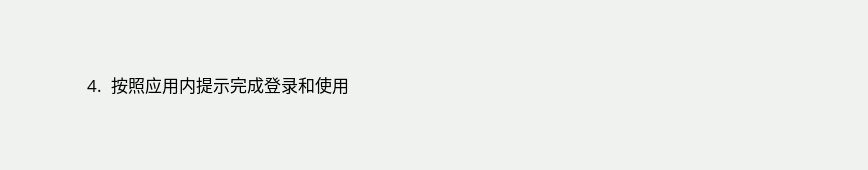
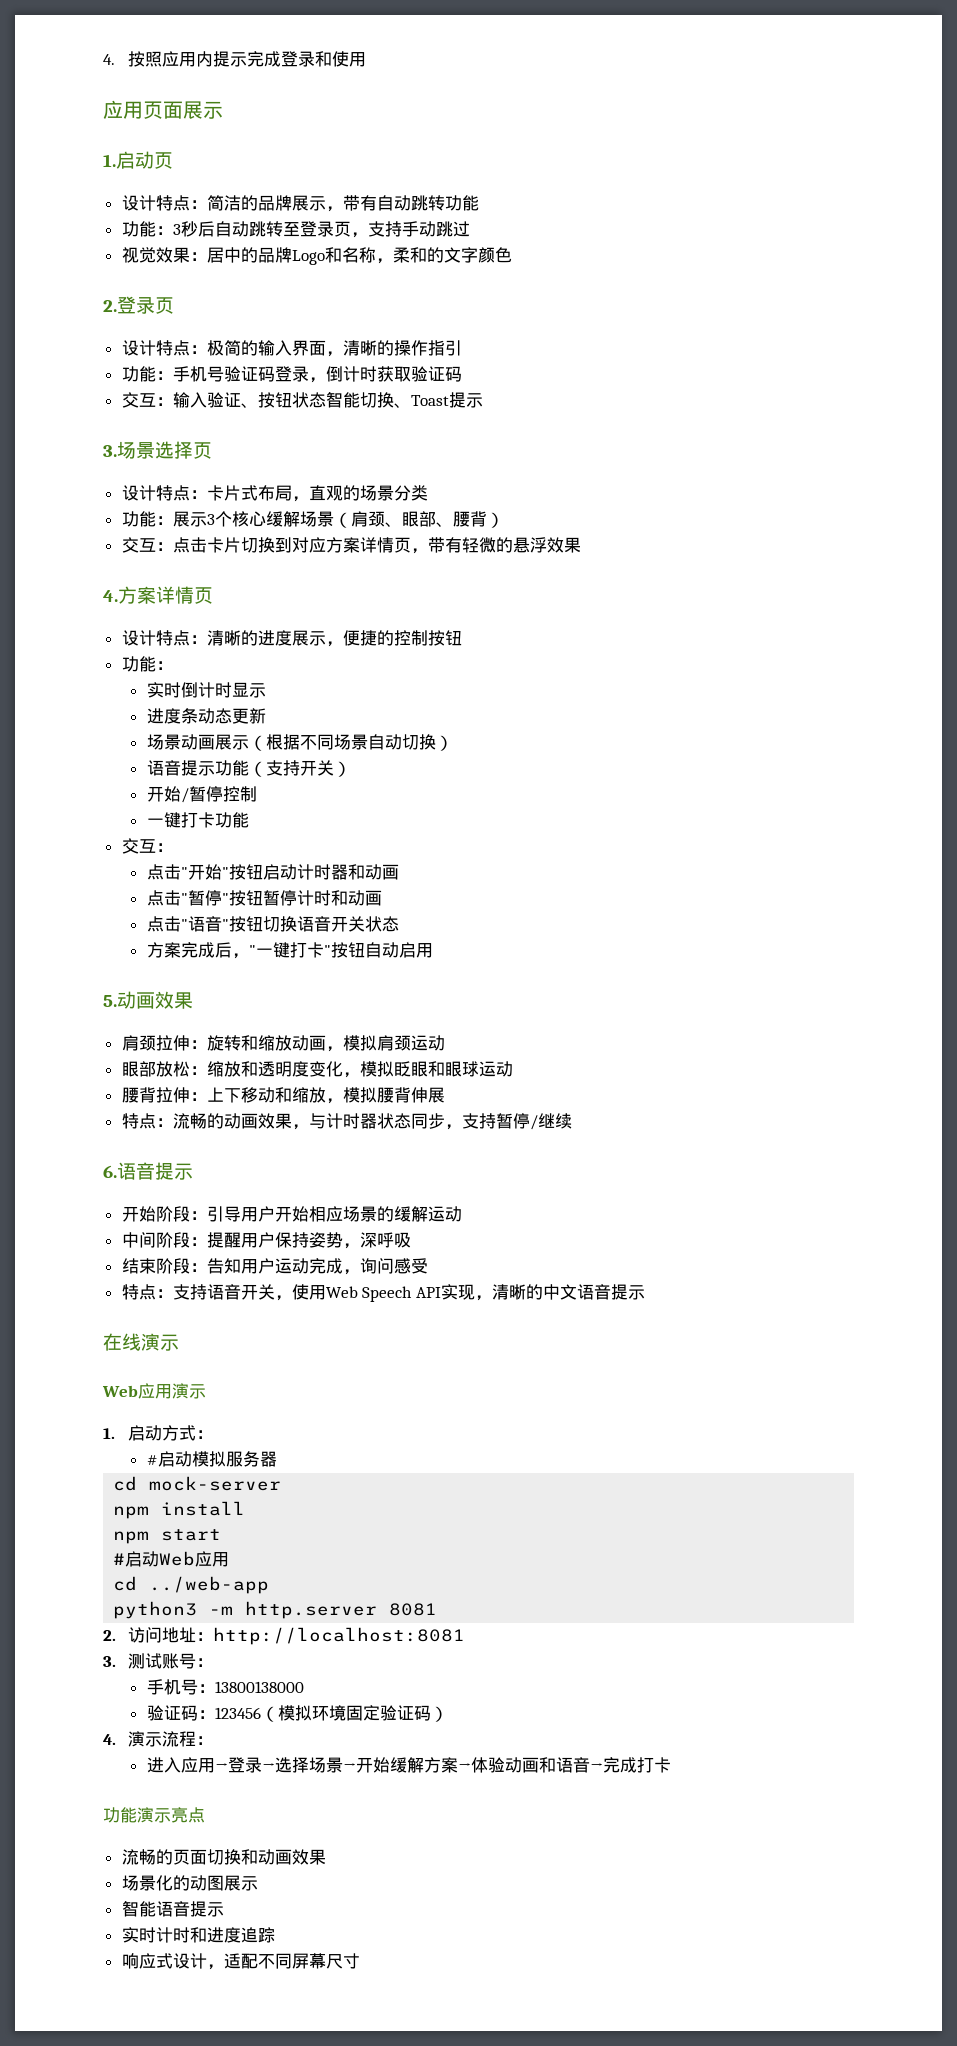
(349, 86) none -> [103,100,223,119] [103,151,173,169] [121,195,479,212] [121,221,470,238] [121,247,512,265] [103,296,174,314] [121,340,462,357] [121,366,462,383] [121,391,483,408] [103,441,212,459] [121,485,428,502] [121,511,504,528] [121,537,581,554] [103,586,213,604] [121,630,462,647] [121,656,173,672] [146,682,266,698] [146,708,266,724] [146,734,453,751] [146,760,351,777] [146,786,257,803] [146,812,249,828] [121,838,173,854] [146,864,399,880] [146,890,382,906] [146,916,399,932] [146,942,433,959] [103,991,193,1009] [121,1035,445,1052] [121,1061,513,1078] [121,1087,445,1104] [121,1113,572,1130] [103,1162,193,1180] [121,1206,462,1222] [121,1232,411,1249] [121,1258,428,1275] [121,1284,645,1302] [103,1333,179,1351] [102,1383,206,1399] [103,1425,214,1441] [146,1451,277,1467] [113,1476,282,1491] [113,1501,246,1519] [113,1529,222,1544] [113,1551,230,1567] [113,1576,270,1594] [113,1601,438,1619] [103,1627,466,1645] [103,1653,214,1669] [146,1679,304,1695] [146,1705,448,1722] [103,1731,214,1747] [146,1757,671,1773] [103,1807,205,1823] [121,1849,326,1865] [121,1875,258,1891] [121,1900,224,1917] [121,1927,275,1943] [121,1953,360,1970] // 应用页面展示 // 1.启动页 // 设计特点：简洁的品牌展示，带有自动跳转功能 // 功能：3秒后自动跳转至登录页，支持手动跳过 // 视觉效果：居中的品牌Logo和名称，柔和的文字颜色 // 2.登录页 // 设计特点：极简的输入界面，清晰的操作指引 // 功能：手机号验证码登录，倒计时获取验证码 // 交互：输入验证、按钮状态智能切换、Toast提示 // 3.场景选择页 // 设计特点：卡片式布局，直观的场景分类 // 功能：展示3个核心缓解场景（肩颈、眼部、腰背） // 交互：点击卡片切换到对应方案详情页，带有轻微的悬浮效果 // 4.方案详情页 // 设计特点：清晰的进度展示，便捷的控制按钮 // 功能： // 实时倒计时显示 // 进度条动态更新 // 场景动画展示（根据不同场景自动切换） // 语音提示功能（支持开关） // 开始/暂停控制 // 一键打卡功能 // 交互： // 点击"开始"按钮启动计时器和动画 // 点击"暂停"按钮暂停计时和动画 // 点击"语音"按钮切换语音开关状态 // 方案完成后，"一键打卡"按钮自动启用 // 5.动画效果 // 肩颈拉伸：旋转和缩放动画，模拟肩颈运动 // 眼部放松：缩放和透明度变化，模拟眨眼和眼球运动 // 腰背拉伸：上下移动和缩放，模拟腰背伸展 // 特点：流畅的动画效果，与计时器状态同步，支持暂停/继续 // 6.语音提示 // 开始阶段：引导用户开始相应场景的缓解运动 // 中间阶段：提醒用户保持姿势，深呼吸 // 结束阶段：告知用户运动完成，询问感受 // 特点：支持语音开关，使用Web Speech API实现，清晰的中文语音提示 // 在线演示 // Web应用演示 // 1.启动方式： // #启动模拟服务器 // cd mock-server // npm install // npm start // #启动Web应用 // cd ../web-app // python3 -m http.server 8081 // 2.访问地址：http://localhost:8081 // 3.测试账号： // 手机号：13800138000 // 验证码：123456（模拟环境固定验证码） // 4.演示流程： // 进入应用→登录→选择场景→开始缓解方案→体验动画和语音→完成打卡 // 功能演示亮点 // 流畅的页面切换和动画效果 // 场景化的动图展示 // 智能语音提示 // 实时计时和进度追踪 // 响应式设计，适配不同屏幕尺寸

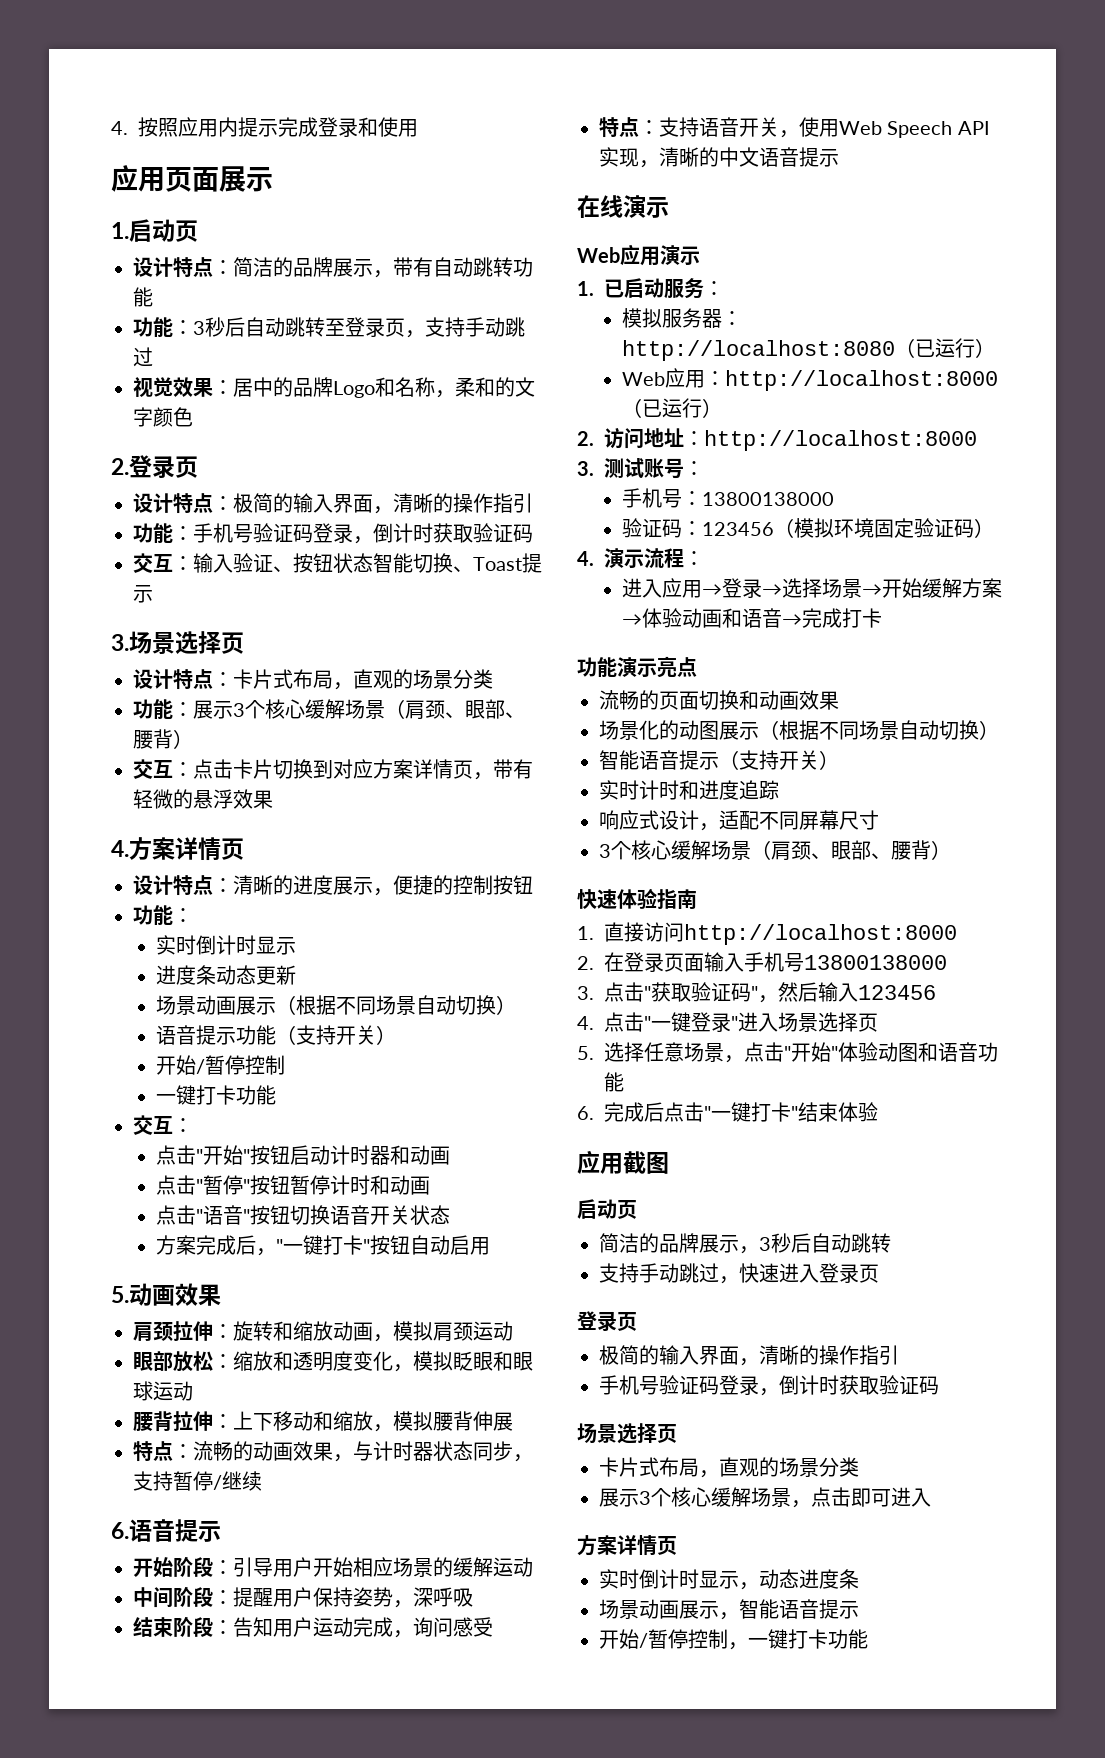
[128,1425,214,1441] [146,1451,192,1467] 启动方式： // #启动 -> [604,278,724,299] 已启动服务： //
[113,1476,282,1491] [113,1501,246,1519] [113,1529,222,1544] [113,1551,230,1567] [113,1576,270,1594] [113,1601,438,1619] // cd mock-server // npm install // npm start // #启动Web应用 // cd ../web-app // python3 -m http.server 8081 -> [722,311,743,326] [622,338,996,361] [622,368,999,391] [622,398,723,418] ：http://localhost:8080（已运行） // Web应用：http://localhost:8000（已运行）
[213,1627,466,1645] http://localhost:8081 -> [704,430,977,451] http://localhost:8000
[121,1900,224,1917] // 智能语音提示 -> [759,720,999,740] [599,750,839,770] （根据不同场景自动切换） // 智能语音提示（支持开关）
(360, 1961) none -> [599,840,951,860] [577,888,697,909] [577,922,957,945] [577,952,947,972] [577,982,936,1003] [577,1012,878,1032] [577,1042,998,1063] [604,1072,624,1092] [577,1102,878,1122] [577,1150,669,1174] [577,1199,637,1219] [599,1233,891,1254] [599,1263,879,1284] [577,1311,637,1332] [599,1345,899,1366] [599,1375,939,1396] [577,1423,677,1444] [599,1457,859,1478] [599,1487,931,1508] [577,1535,677,1556] [599,1569,859,1590] [599,1599,859,1620] [599,1629,868,1650] // 3个核心缓解场景（肩颈、眼部、腰背） // 快速体验指南 // 1.直接访问http://localhost:8000 // 2.在登录页面输入手机号13800138000 // 3.点击"获取验证码"，然后输入123456 // 4.点击"一键登录"进入场景选择页 // 5.选择任意场景，点击"开始"体验动图和语音功能 // 6.完成后点击"一键打卡"结束体验 // 应用截图 // 启动页 // 简洁的品牌展示，3秒后自动跳转 // 支持手动跳过，快速进入登录页 // 登录页 // 极简的输入界面，清晰的操作指引 // 手机号验证码登录，倒计时获取验证码 // 场景选择页 // 卡片式布局，直观的场景分类 // 展示3个核心缓解场景，点击即可进入 // 方案详情页 // 实时倒计时显示，动态进度条 // 场景动画展示，智能语音提示 // 开始/暂停控制，一键打卡功能

